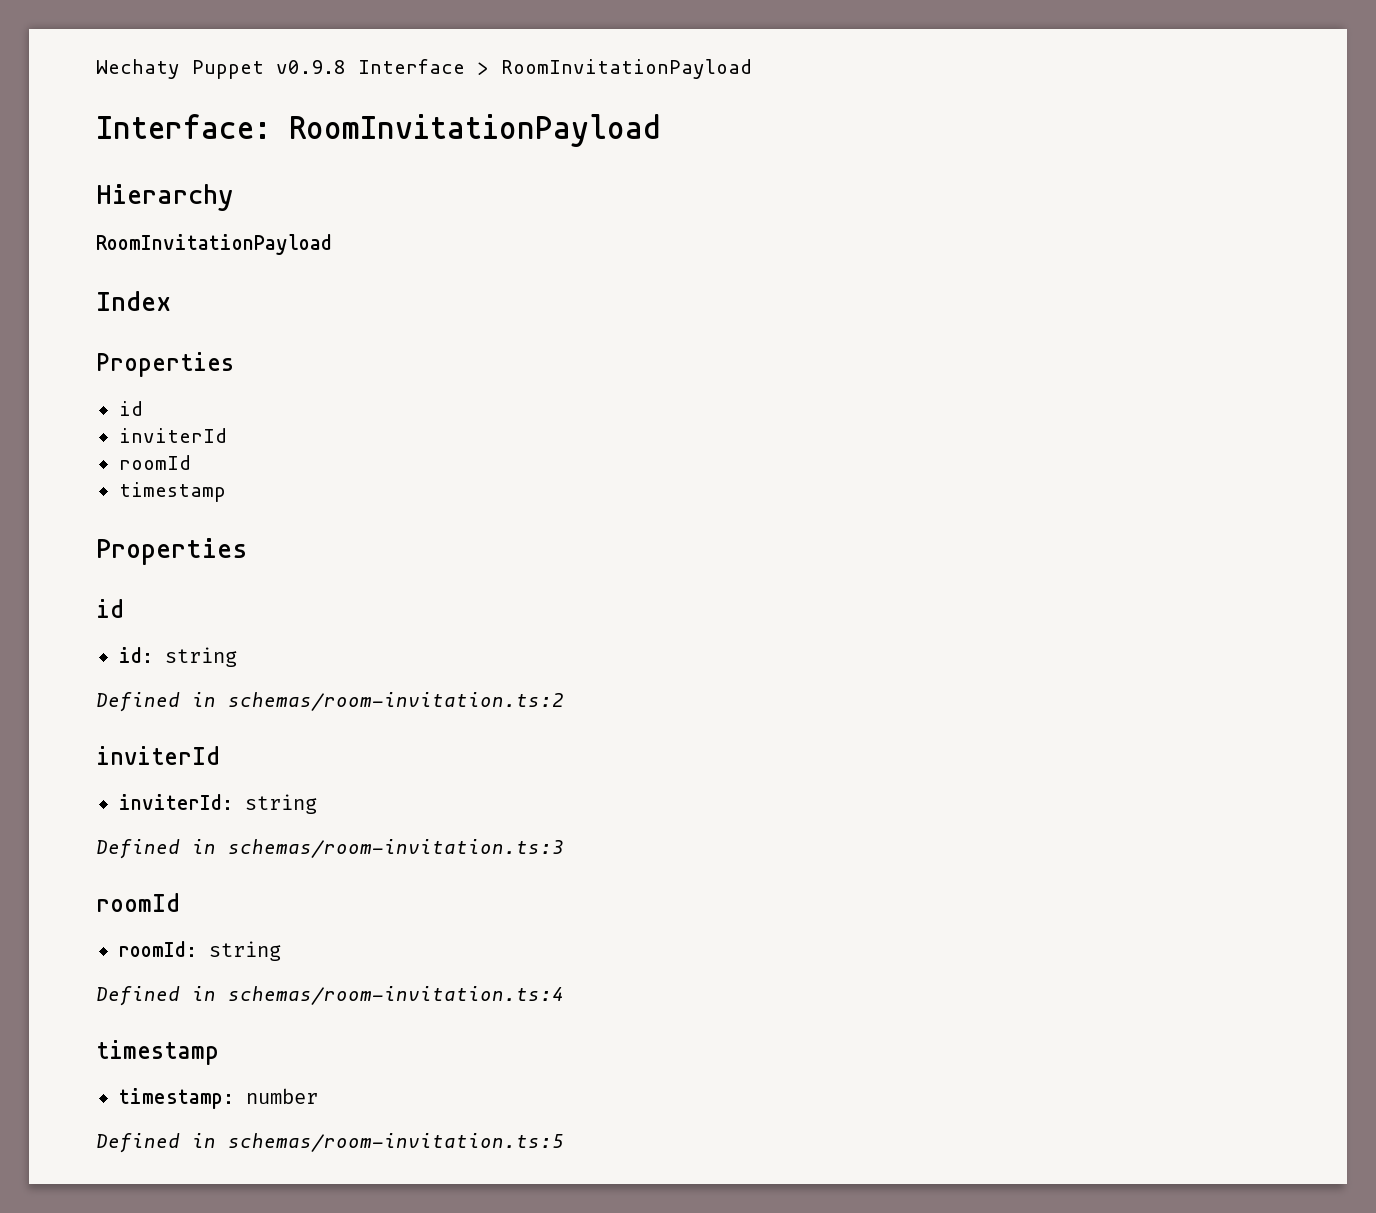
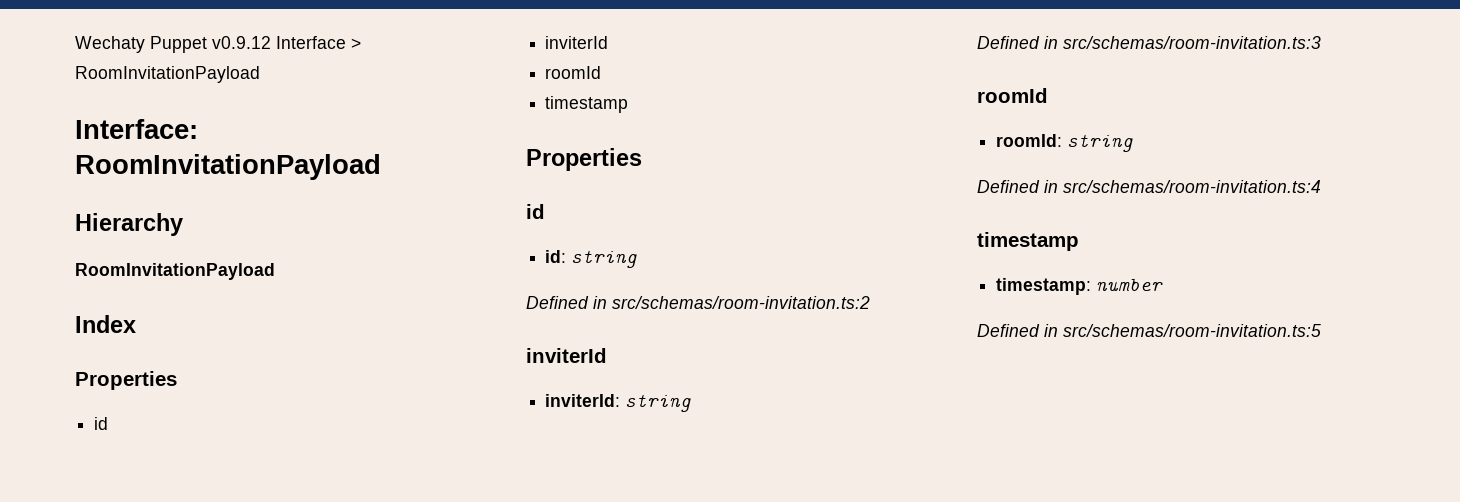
[276,60,346,74] v0.9.8 -> [212,36,271,49] v0.9.12
[228,692,564,711] schemas/room-invitation.ts:2 -> [612,296,870,309] src/schemas/room-invitation.ts:2
[228,839,564,858] schemas/room-invitation.ts:3 -> [1063,36,1321,49] src/schemas/room-invitation.ts:3
[228,986,564,1005] schemas/room-invitation.ts:4 -> [1063,180,1321,193] src/schemas/room-invitation.ts:4
[228,1133,564,1152] schemas/room-invitation.ts:5 -> [1063,324,1321,337] src/schemas/room-invitation.ts:5

